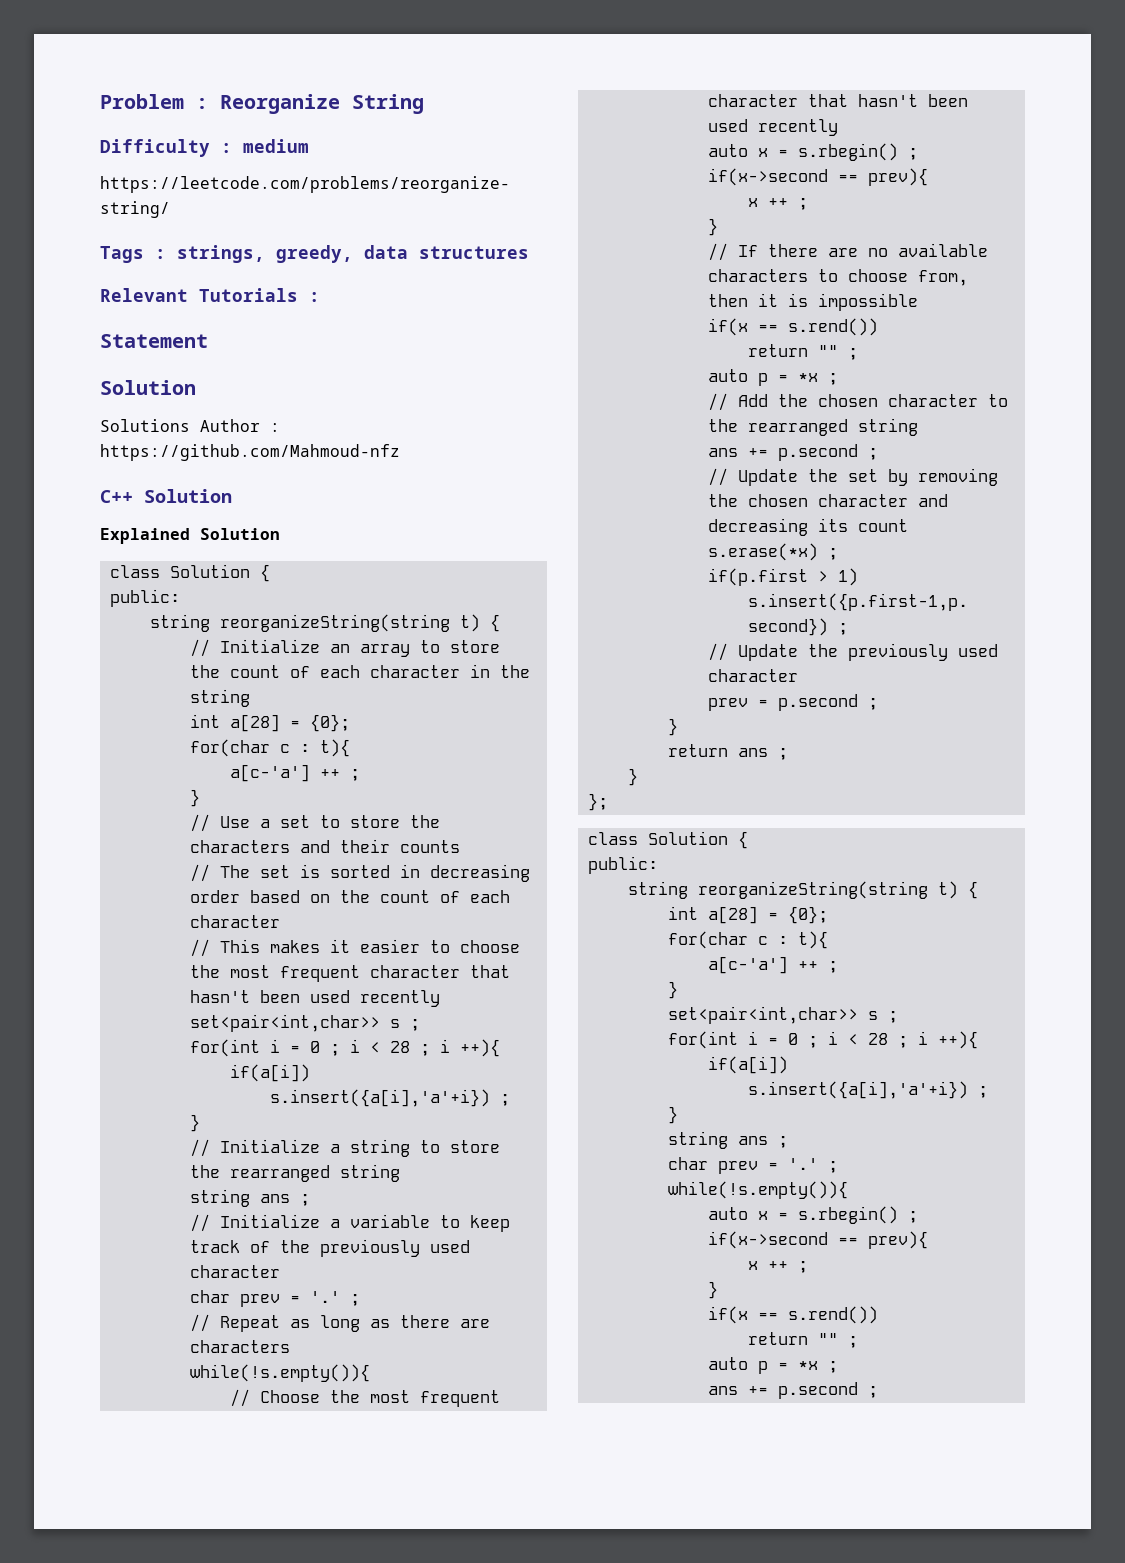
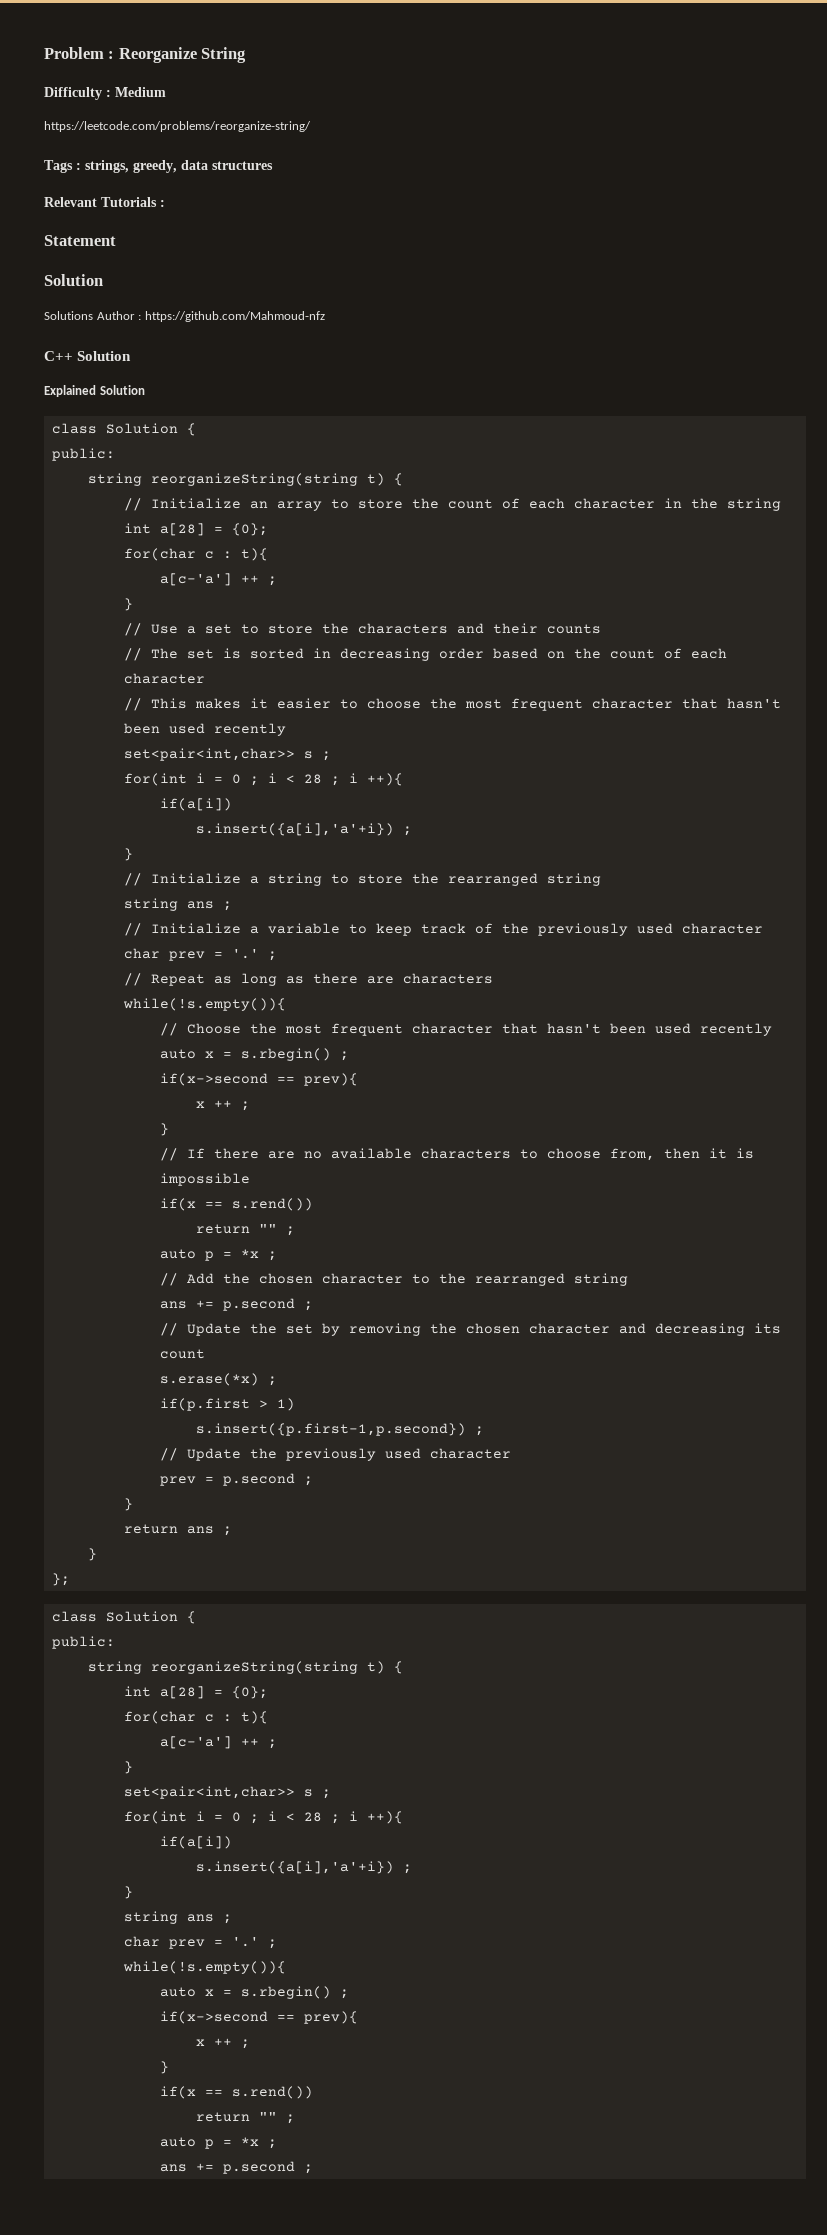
[243,139,309,153] medium -> [115,87,166,97] Medium

